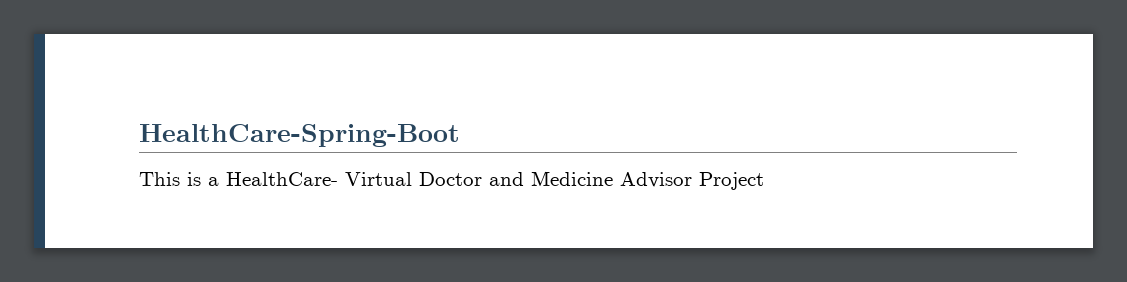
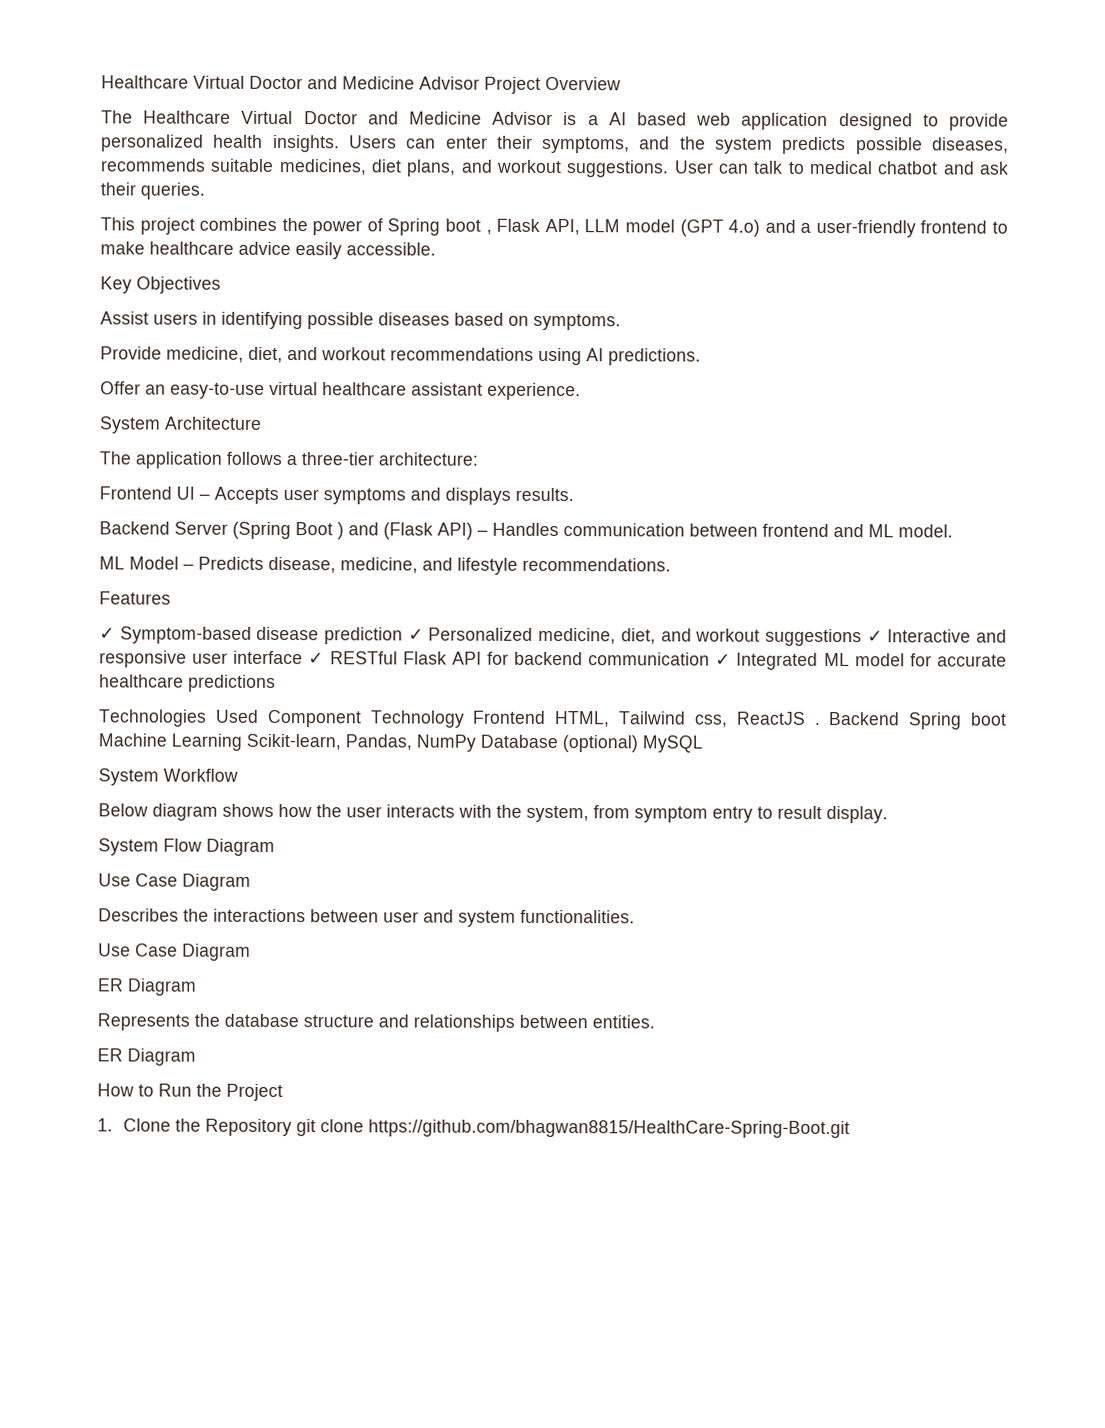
[139,124,460,147] [139,172,338,186] HealthCare-Spring-Boot // This is a HealthCare- -> [101,75,189,89] Healthcare
(764, 181) none -> [545,76,621,91] [101,110,1010,131] [101,134,1009,155] [100,158,1010,178] [100,182,205,200] [100,217,1008,238] [100,241,436,260] [100,276,221,294] [100,311,621,331] [100,346,701,366] [100,381,581,401] [100,416,262,434] [99,451,478,469] [99,486,574,505] [99,521,953,540] [99,556,671,575] [99,591,171,605] [99,626,1008,647] [99,650,1007,670] [99,674,276,692] [98,709,1008,730] [98,733,703,753] [98,768,238,786] [98,803,888,824] [98,838,275,856] [98,873,251,891] [98,908,635,927] [98,943,251,961] [97,978,197,996] [97,1013,655,1032] [97,1048,196,1066] [97,1083,283,1102] [97,1118,851,1139] Overview // The Healthcare Virtual Doctor and Medicine Advisor is a AI based web application designed to provide personalized health insights. Users can enter their symptoms, and the system predicts possible diseases, recommends suitable medicines, diet plans, and workout suggestions. User can talk to medical chatbot and ask their queries. // This project combines the power of Spring boot , Flask API, LLM model (GPT 4.o) and a user-friendly frontend to make healthcare advice easily accessible. // Key Objectives // Assist users in identifying possible diseases based on symptoms. // Provide medicine, diet, and workout recommendations using AI predictions. // Offer an easy-to-use virtual healthcare assistant experience. // System Architecture // The application follows a three-tier architecture: // Frontend UI – Accepts user symptoms and displays results. // Backend Server (Spring Boot ) and (Flask API) – Handles communication between frontend and ML model. // ML Model – Predicts disease, medicine, and lifestyle recommendations. // Features // ✓ Symptom-based disease prediction ✓ Personalized medicine, diet, and workout suggestions ✓ Interactive and responsive user interface ✓ RESTful Flask API for backend communication ✓ Integrated ML model for accurate healthcare predictions // Technologies Used Component Technology Frontend HTML, Tailwind css, ReactJS . Backend Spring boot Machine Learning Scikit-learn, Pandas, NumPy Database (optional) MySQL // System Workflow // Below diagram shows how the user interacts with the system, from symptom entry to result display. // System Flow Diagram // Use Case Diagram // Describes the interactions between user and system functionalities. // Use Case Diagram // ER Diagram // Represents the database structure and relationships between entities. // ER Diagram // How to Run the Project // 1. Clone the Repository git clone https://github.com/bhagwan8815/HealthCare-Spring-Boot.git

